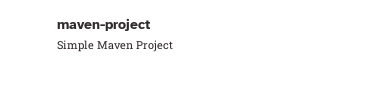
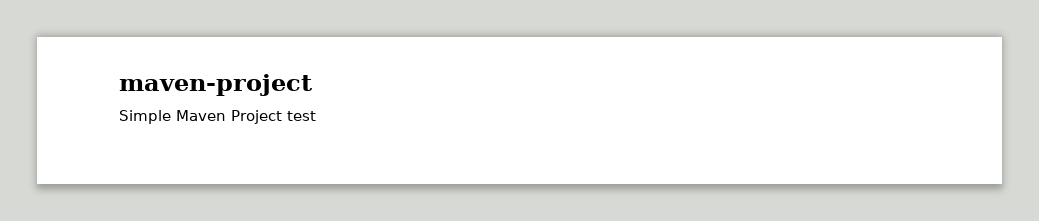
(173, 46) none -> [287,111,316,121] test

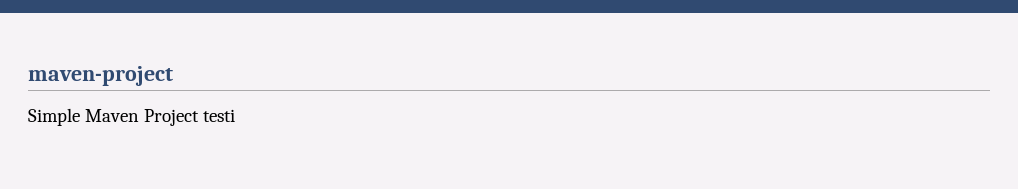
[287,111,316,121] test -> [203,109,236,122] testi

